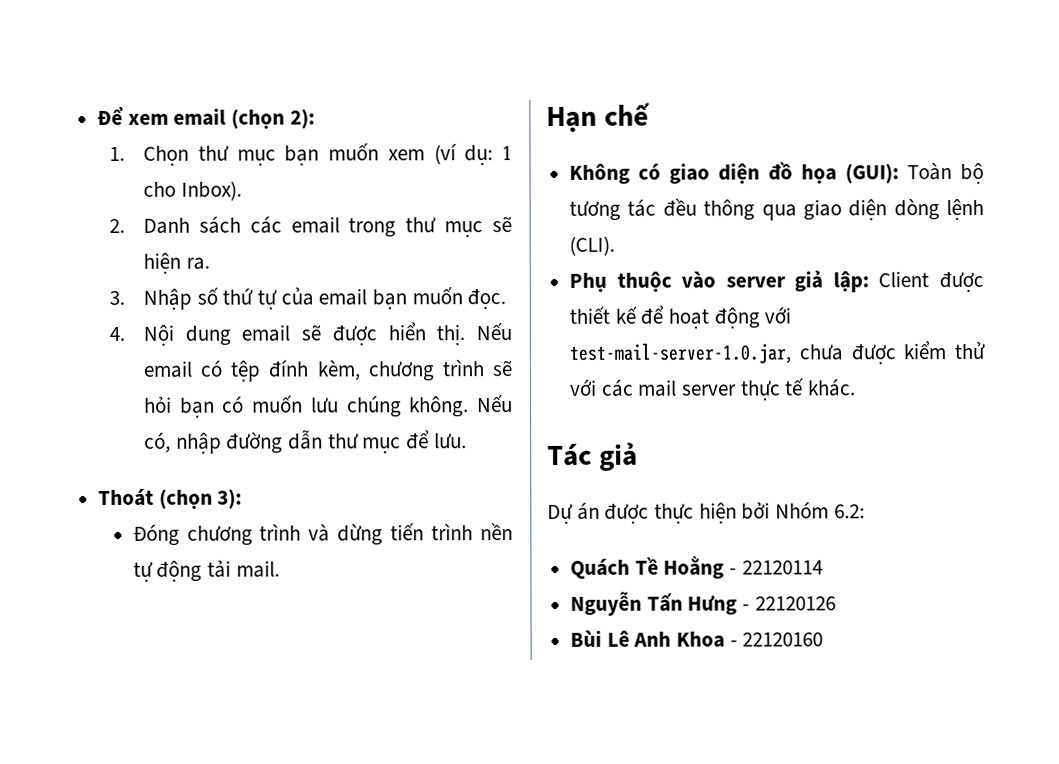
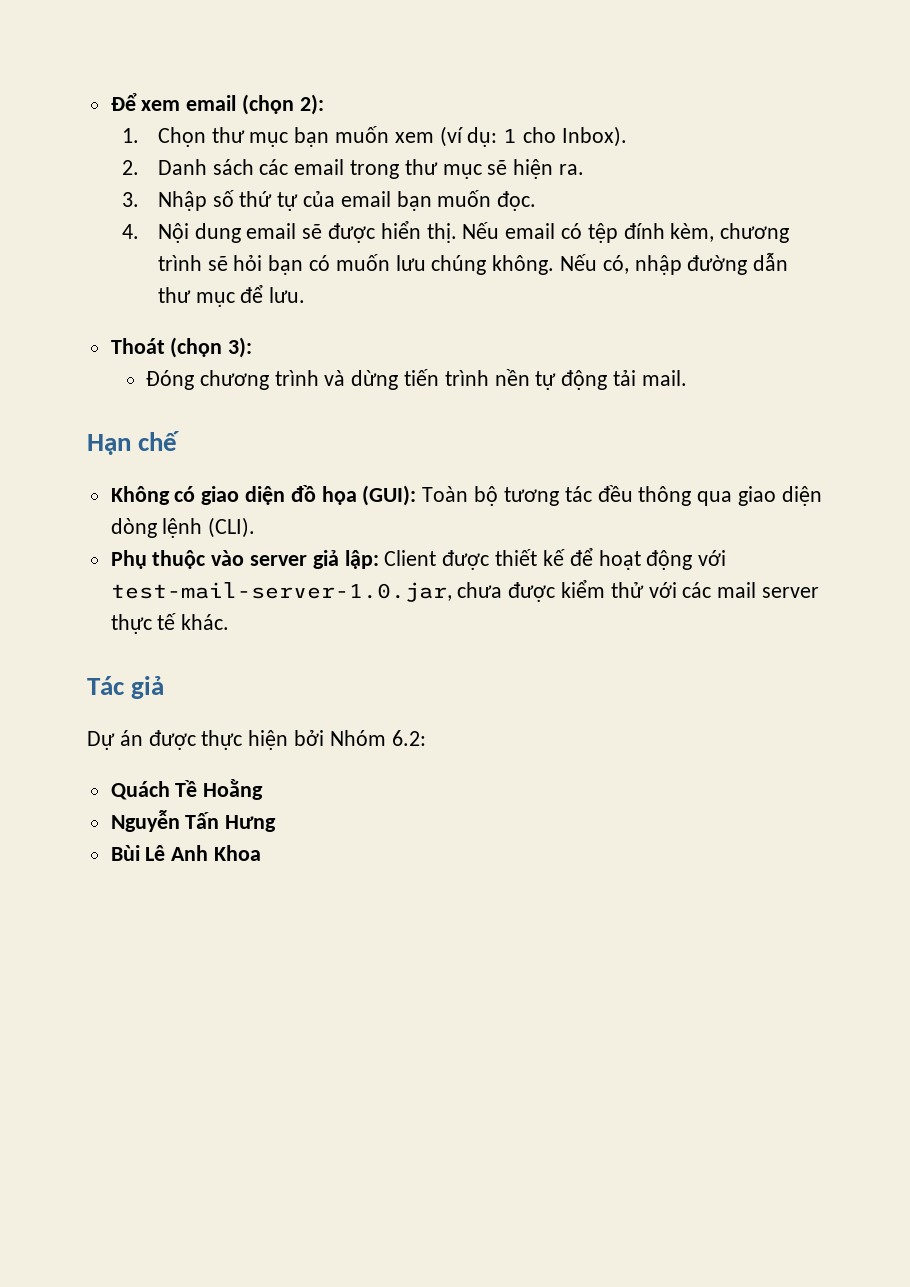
[729,560,823,575] - 22120114 -> (264, 789) none
[742,596,836,611] - 22120126 -> (277, 823) none
[729,632,824,647] - 22120160 -> (262, 853) none

